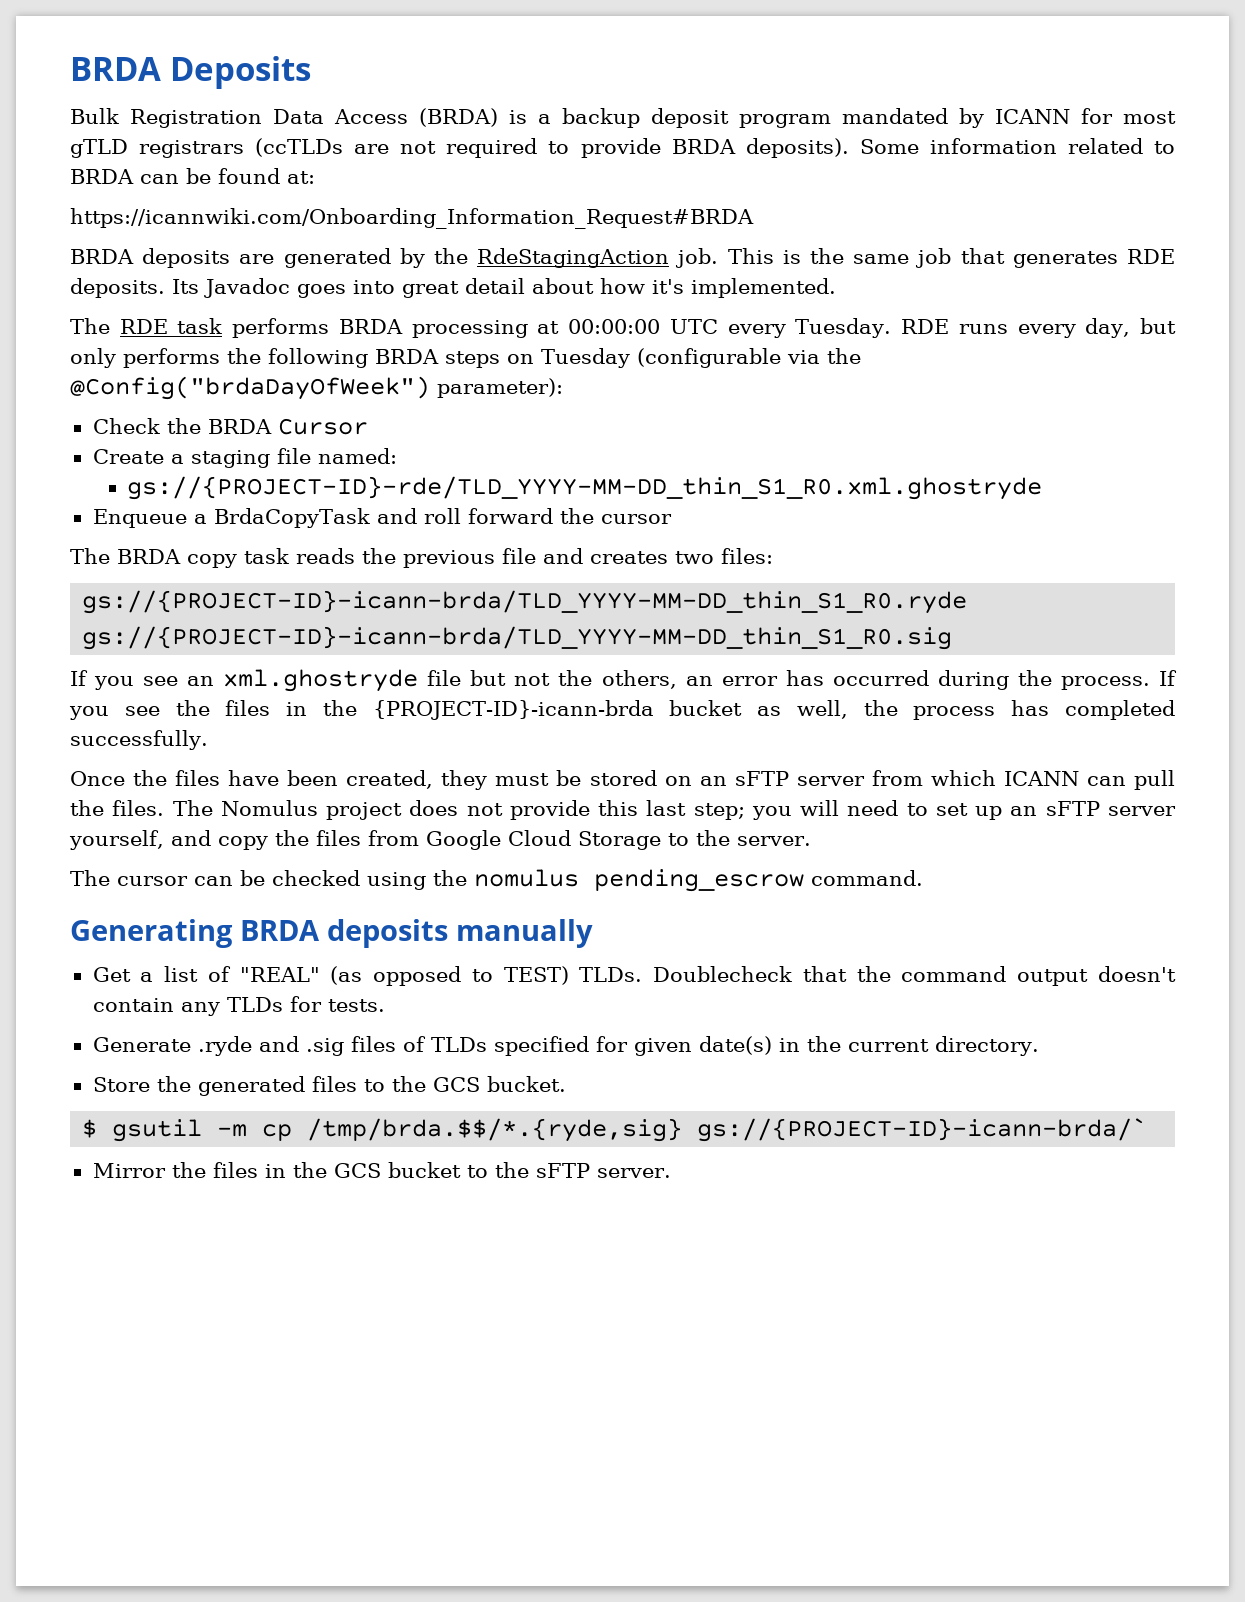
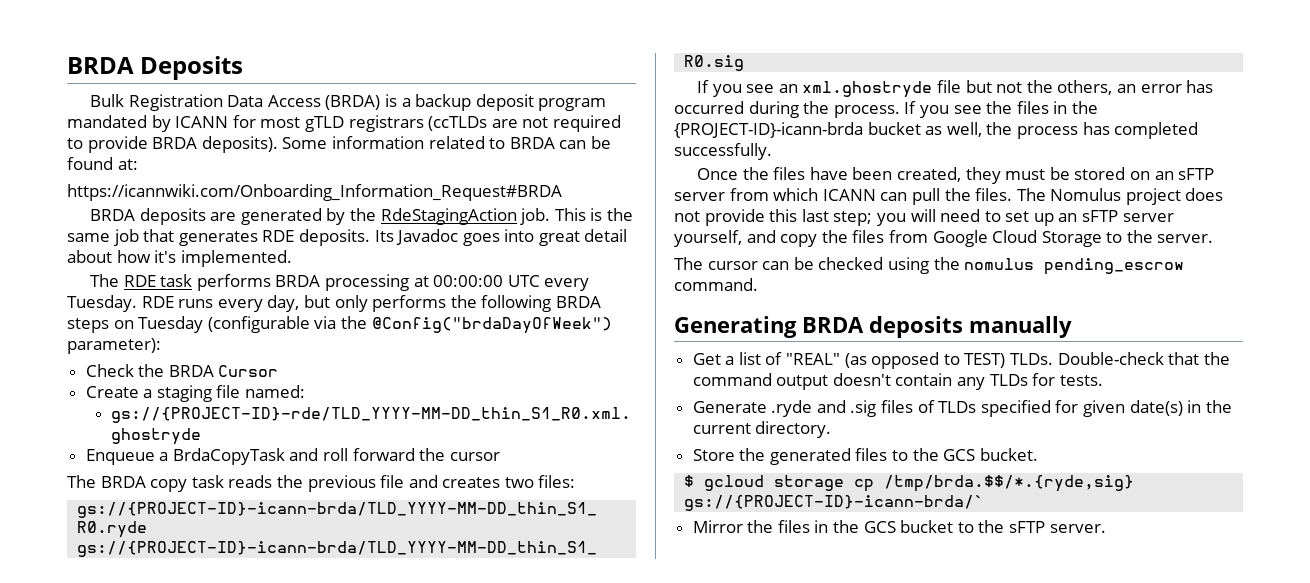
[653,966,793,982] Doublecheck -> [1057,352,1164,365] Double-check
[112,1119,248,1142] gsutil -m -> [704,475,845,491] gcloud storage

